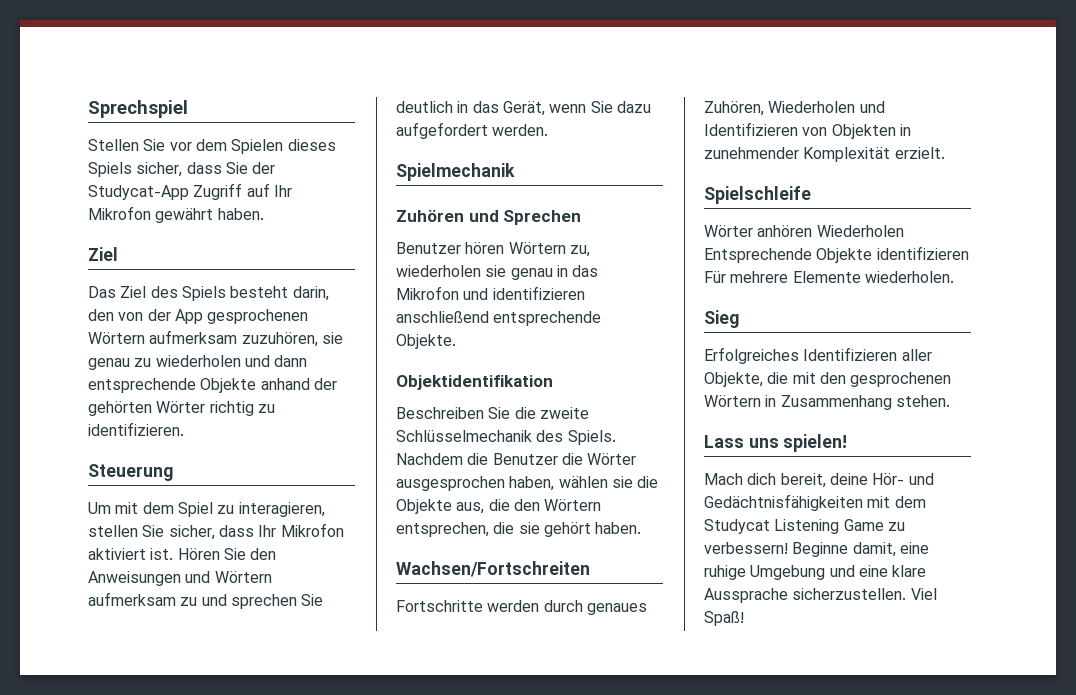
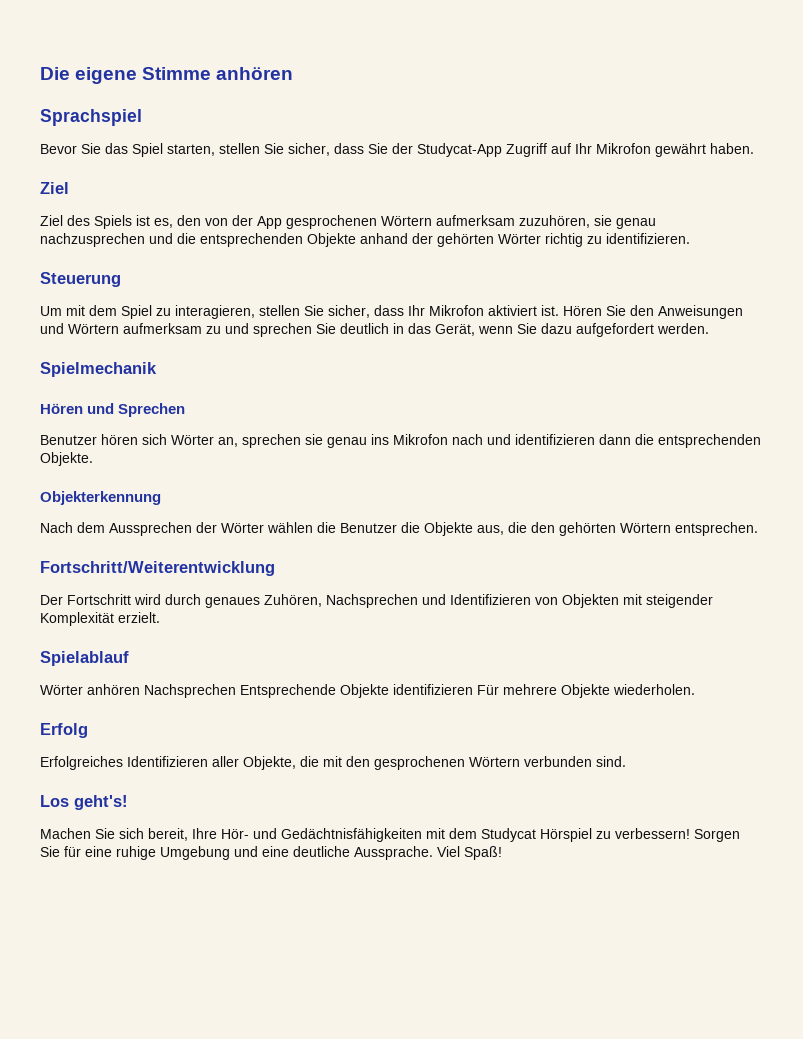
[88,100,188,118] [88,139,336,154] [88,162,132,177] Sprechspiel // Stellen Sie vor dem Spielen dieses Spiels -> [40,67,294,84] [40,109,142,126] [40,143,284,157] Die eigene Stimme anhören // Sprachspiel // Bevor Sie das Spiel starten, stellen Sie
[88,286,116,298] Das -> (69, 188) none
[230,286,329,301] besteht darin, -> [136,215,173,228] ist es,
[134,355,308,367] [88,378,196,393] zu wiederholen und dann entsprechende -> [40,233,303,247] nachzusprechen und die entsprechenden
[396,210,464,222] Zuhören -> [40,403,83,414] Hören
[508,242,590,257] [396,265,599,280] [396,286,585,300] [396,311,602,326] [396,334,456,349] [396,375,553,390] [396,407,589,419] [396,430,616,445] [396,453,637,465] [396,476,659,491] [396,499,602,514] [396,522,642,537] [396,561,590,577] [396,600,540,612] Wörtern zu, wiederholen sie genau in das Mikrofon und identifizieren anschließend entsprechende Objekte. // Objektidentifikation // Beschreiben Sie die zweite Schlüsselmechanik des Spiels. Nachdem die Benutzer die Wörter ausgesprochen haben, wählen sie die Objekte aus, die den Wörtern entsprechen, die sie gehört haben. // Wachsen/Fortschreiten // Fortschritte werden -> [142,434,761,448] [40,452,93,466] [40,491,161,505] [40,522,758,536] [40,561,275,576] [40,594,161,605] sich Wörter an, sprechen sie genau ins Mikrofon nach und identifizieren dann die entsprechenden Objekte. // Objekterkennung // Nach dem Aussprechen der Wörter wählen die Benutzer die Objekte aus, die den gehörten Wörtern entsprechen. // Fortschritt/Weiterentwicklung // Der Fortschritt wird
[768,101,856,113] Wiederholen -> [326,594,418,608] Nachsprechen
[899,124,911,136] [704,147,799,159] in zunehmender -> [623,594,713,608] mit steigender
[704,186,811,204] Spielschleife -> [40,651,129,666] Spielablauf
[816,225,904,237] Wiederholen -> [144,684,236,698] Nachsprechen
[792,271,861,283] Elemente -> [561,684,610,698] Objekte
[704,310,739,328] Sieg -> [40,723,88,738] Erfolg
[765,395,950,410] [704,434,848,452] [704,473,868,488] in Zusammenhang stehen. // Lass uns spielen! // Mach dich bereit, deine -> [524,756,626,767] [40,795,128,810] [40,828,217,841] verbunden sind. // Los geht's! // Machen Sie sich bereit, Ihre
[774,519,905,534] [704,542,896,557] Listening Game zu verbessern! Beginne damit, -> [540,828,740,842] [40,846,81,857] Hörspiel zu verbessern! Sorgen Sie für
[892,565,927,577] [704,588,907,603] klare Aussprache sicherzustellen. -> [293,846,433,860] deutliche Aussprache.

